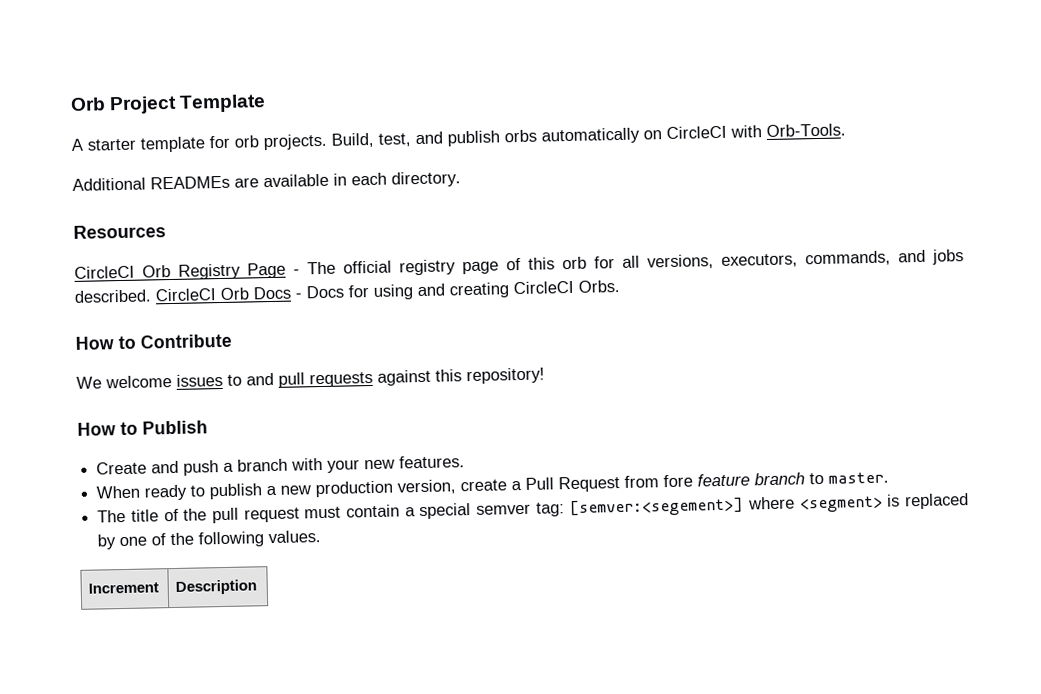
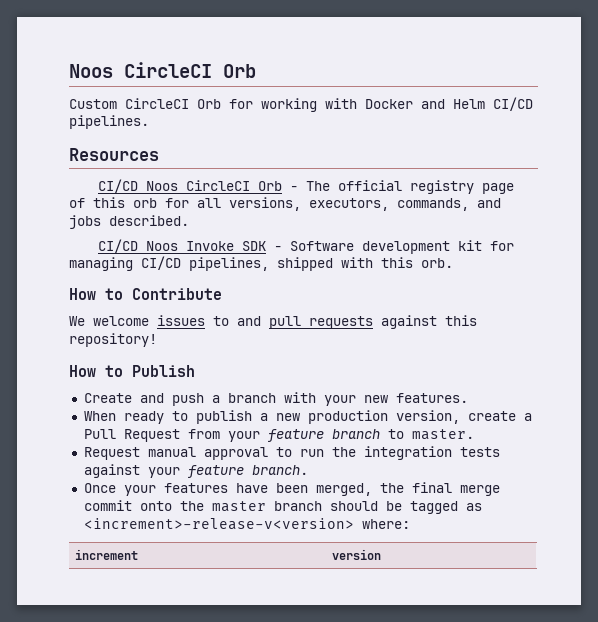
[70,94,267,115] [71,123,846,153] [72,171,461,191] [73,224,166,239] [74,262,286,280] Orb Project Template // A starter template for orb projects. Build, test, and publish orbs automatically on CircleCI with Orb-Tools. // Additional READMEs are available in each directory. // Resources // CircleCI Orb Registry Page -> [69,62,256,78] [69,97,533,112] [69,115,149,129] [69,148,159,161] [98,179,283,193] Noos CircleCI Orb // Custom CircleCI Orb for working with Docker and Helm CI/CD pipelines. // Resources // CI/CD Noos CircleCI Orb
[155,279,620,302] CircleCI Orb Docs - Docs for using and creating CircleCI Orbs. -> [98,239,515,254] [69,256,453,271] // CI/CD Noos Invoke SDK - Software development kit for managing CI/CD pipelines, shipped with this orb.
[663,474,694,488] fore -> [227,431,260,442] your
[97,493,970,524] [97,530,322,550] [88,582,160,594] [175,579,258,595] The title of the pull request must contain a special semver tag: [semver:<segement>] where <segment> is replaced by one of the following values. // Increment | Description -> [83,446,500,460] [83,464,308,478] [83,482,500,496] [83,500,482,514] [83,518,410,530] [75,549,139,560] [332,549,382,560] Request manual approval to run the integration tests against your feature branch. // Once your features have been merged, the final merge commit onto the master branch should be tagged as <increment>-release-v<version> where: // increment | version

